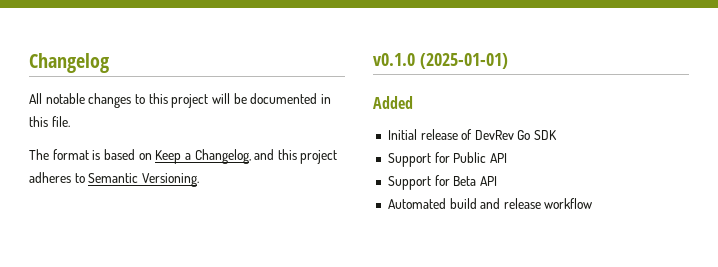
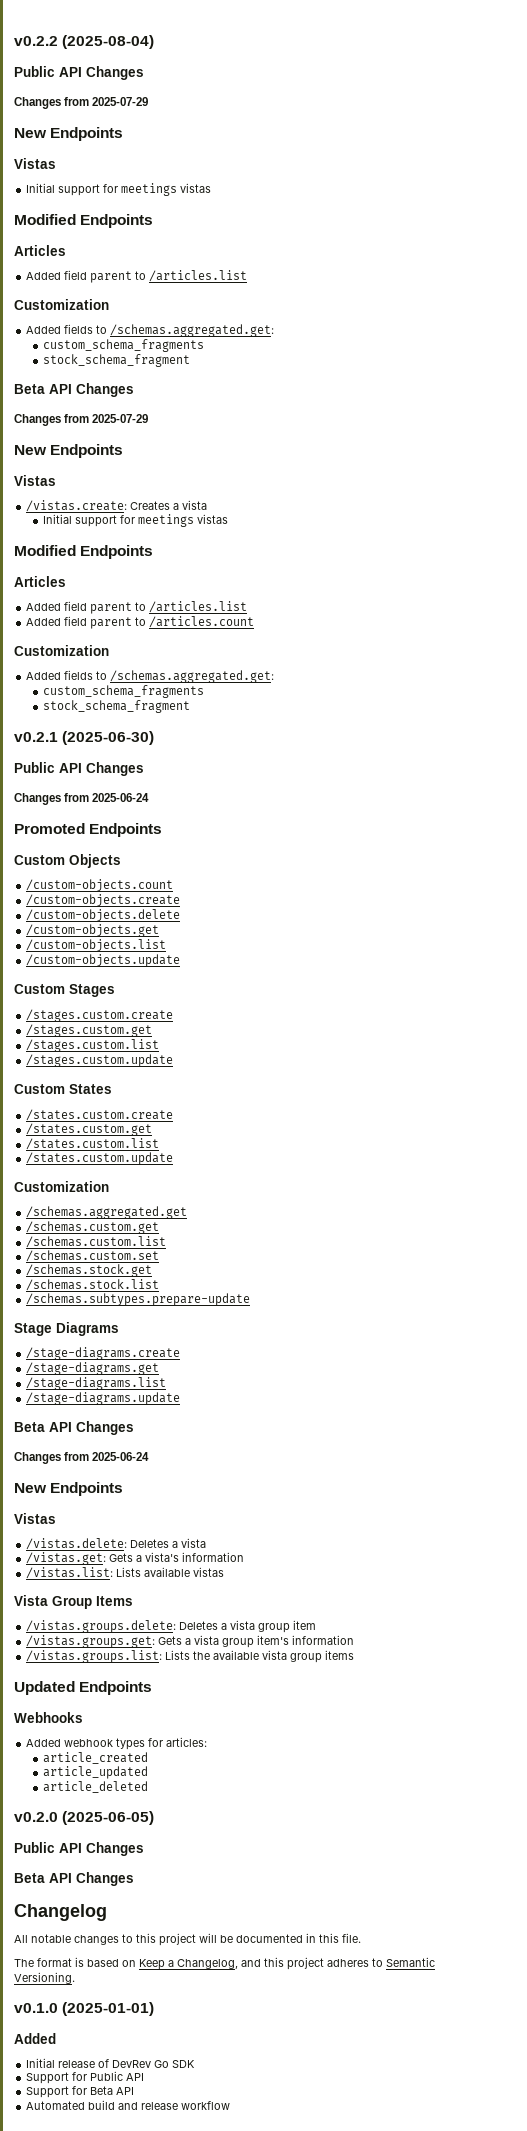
(29, 63) none -> [14,35,155,49] [14,66,144,80] [14,97,149,109] [14,127,124,141] [14,158,56,169] [26,183,212,196] [14,214,154,228] [14,245,66,256] [26,270,248,283] [14,299,109,310] [26,324,275,337] [42,339,204,352] [42,354,190,367] [14,383,134,397] [14,414,149,426] [14,444,124,458] [14,475,56,486] [26,500,208,512] [42,514,228,527] [14,545,154,559] [14,576,66,587] [26,601,248,614] [26,616,255,629] [14,645,109,656] [26,670,275,683] [42,685,204,698] [42,700,190,713] [14,731,155,745] [14,762,144,776] [14,793,150,805] [14,823,163,837] [14,854,121,868] [26,879,174,892] [26,894,181,907] [26,909,181,922] [26,924,160,937] [26,939,167,952] [26,954,181,967] [14,984,115,997] [26,1009,174,1022] [26,1024,153,1037] [26,1039,160,1052] [26,1054,174,1067] [14,1084,112,1094] [26,1109,174,1121] [26,1123,153,1136] [26,1138,160,1150] [26,1152,174,1165] [14,1181,109,1192] [26,1206,188,1219] [26,1221,160,1234] [26,1236,167,1248] [26,1250,160,1262] [26,1264,153,1277] [26,1279,160,1291] [26,1293,251,1306] [14,1322,119,1336] [26,1347,181,1360] [26,1362,160,1375] [26,1377,167,1390] [26,1392,181,1405] [14,1421,134,1435] [14,1452,150,1464] [14,1482,124,1496] [14,1513,56,1524] [26,1538,207,1550] [26,1552,245,1565] [26,1567,225,1579] [14,1595,133,1609] [26,1620,317,1633] [26,1635,355,1648] [26,1650,355,1663] [14,1681,153,1695] [14,1712,83,1723] [26,1737,208,1750] [42,1752,148,1764] [42,1766,148,1779] [42,1781,148,1793] [14,1811,155,1825] [14,1842,144,1856] [14,1872,134,1886] v0.2.2 (2025-08-04) // Public API Changes // Changes from 2025-07-29 // New Endpoints // Vistas // Initial support for meetings vistas // Modified Endpoints // Articles // Added field parent to /articles.list // Customization // Added fields to /schemas.aggregated.get: // custom_schema_fragments // stock_schema_fragment // Beta API Changes // Changes from 2025-07-29 // New Endpoints // Vistas // /vistas.create: Creates a vista // Initial support for meetings vistas // Modified Endpoints // Articles // Added field parent to /articles.list // Added field parent to /articles.count // Customization // Added fields to /schemas.aggregated.get: // custom_schema_fragments // stock_schema_fragment // v0.2.1 (2025-06-30) // Public API Changes // Changes from 2025-06-24 // Promoted Endpoints // Custom Objects // /custom-objects.count // /custom-objects.create // /custom-objects.delete // /custom-objects.get // /custom-objects.list // /custom-objects.update // Custom Stages // /stages.custom.create // /stages.custom.get // /stages.custom.list // /stages.custom.update // Custom States // /states.custom.create // /states.custom.get // /states.custom.list // /states.custom.update // Customization // /schemas.aggregated.get // /schemas.custom.get // /schemas.custom.list // /schemas.custom.set // /schemas.stock.get // /schemas.stock.list // /schemas.subtypes.prepare-update // Stage Diagrams // /stage-diagrams.create // /stage-diagrams.get // /stage-diagrams.list // /stage-diagrams.update // Beta API Changes // Changes from 2025-06-24 // New Endpoints // Vistas // /vistas.delete: Deletes a vista // /vistas.get: Gets a vista's information // /vistas.list: Lists available vistas // Vista Group Items // /vistas.groups.delete: Deletes a vista group item // /vistas.groups.get: Gets a vista group item's information // /vistas.groups.list: Lists the available vista group items // Updated Endpoints // Webhooks // Added webhook types for articles: // article_created // article_updated // article_deleted // v0.2.0 (2025-06-05) // Public API Changes // Beta API Changes //

